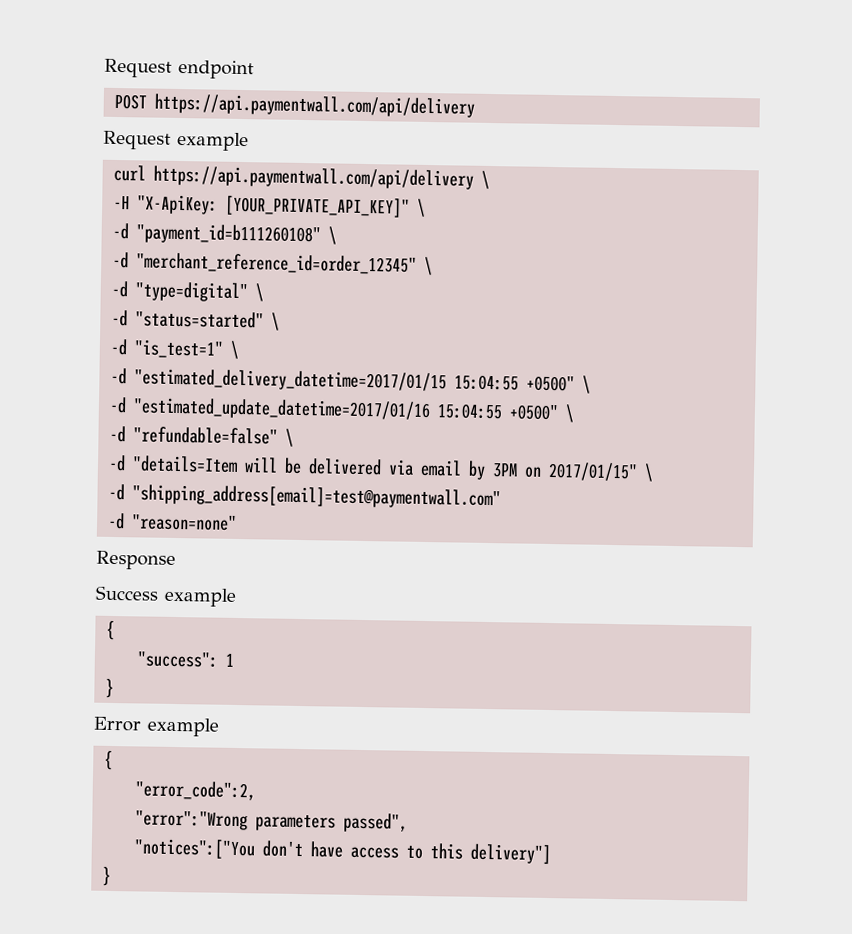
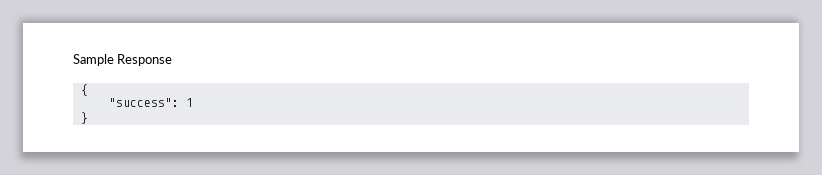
[104,58,254,80] [114,93,476,118] [103,130,249,152] [113,164,491,190] [113,194,427,218] [112,222,338,246] [112,251,434,276] [111,280,265,303] [111,309,281,331] [110,338,240,359] [110,367,592,394] [109,396,576,423] [109,425,295,447] [108,454,655,482] [108,483,502,510] [107,512,238,531] Request endpoint // POST https://api.paymentwall.com/api/delivery // Request example // curl https://api.paymentwall.com/api/delivery \ // -H "X-ApiKey: [YOUR_PRIVATE_API_KEY]" \ // -d "payment_id=b111260108" \ // -d "merchant_reference_id=order_12345" \ // -d "type=digital" \ // -d "status=started" \ // -d "is_test=1" \ // -d "estimated_delivery_datetime=2017/01/15 15:04:55 +0500" \ // -d "estimated_update_datetime=2017/01/16 15:04:55 +0500" \ // -d "refundable=false" \ // -d "details=Item will be delivered via email by 3PM on 2017/01/15" \ // -d "shipping_address[email]=test@paymentwall.com" // -d "reason=none" // -> [73,54,114,66] Sample
[95,585,237,607] // Success example -> (173, 60) none
[93,716,219,737] [104,750,114,771] [135,780,257,801] [135,810,409,833] [134,838,552,865] [102,866,112,886] // Error example // { // "error_code":2, // "error":"Wrong parameters passed", // "notices":["You don't have access to this delivery"] // } -> (88, 118) none

